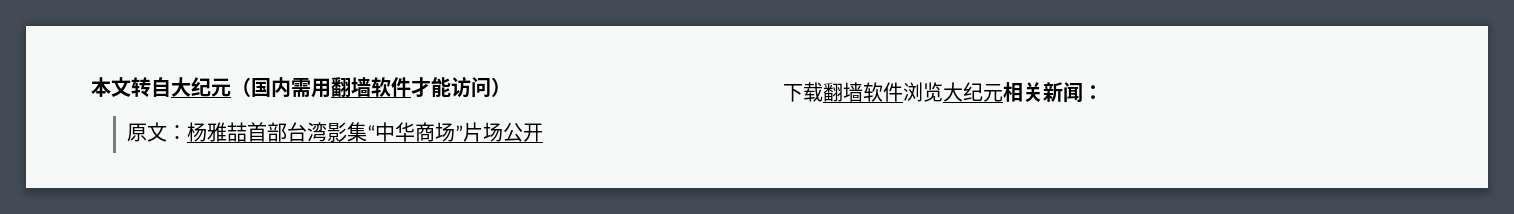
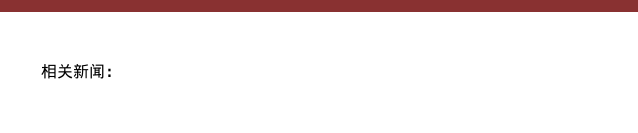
[91,77,511,98] [126,122,543,142] [783,82,1003,102] 本文转自大纪元（国内需用翻墙软件才能访问） // 原文：杨雅喆首部台湾影集“中华商场”片场公开 // 下载翻墙软件浏览大纪元 -> (41, 71) none

